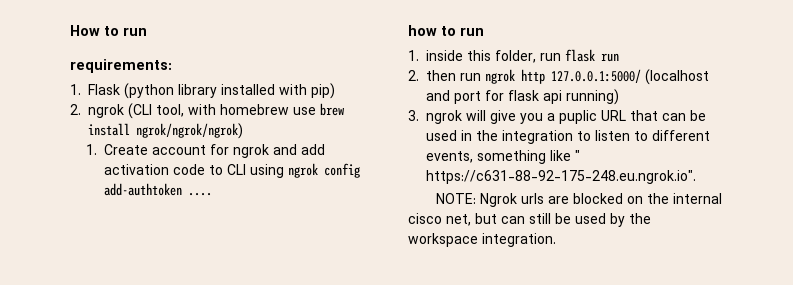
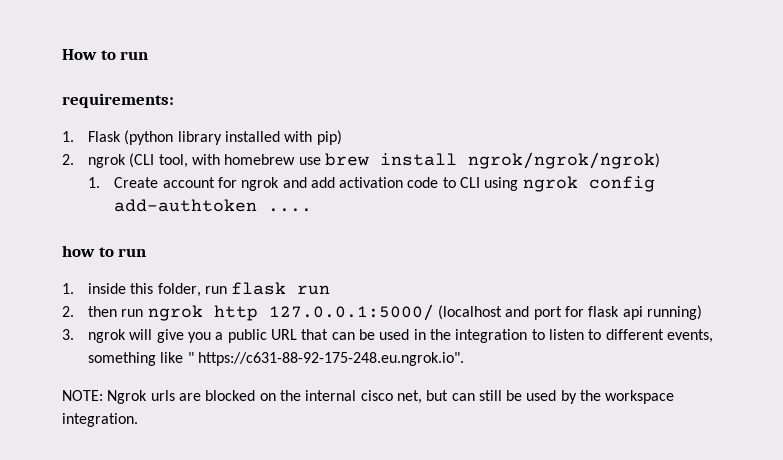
[559,110,597,124] puplic -> [227,329,267,343] public

